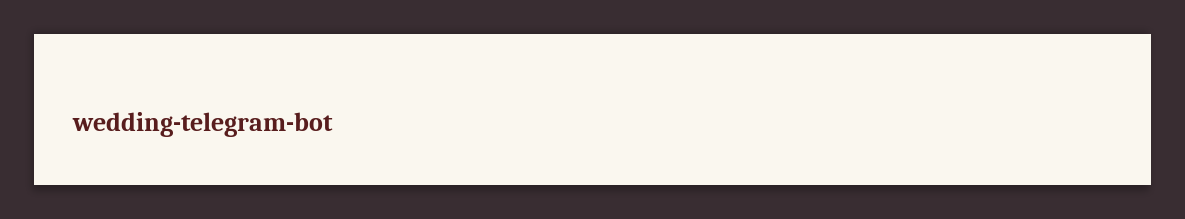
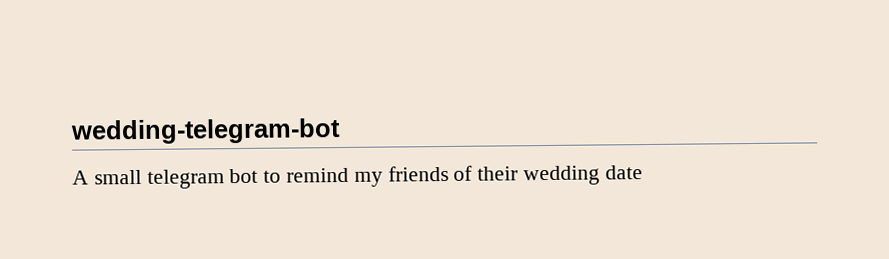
(333, 124) none -> [72,165,643,189] // A small telegram bot to remind my friends of their wedding date

